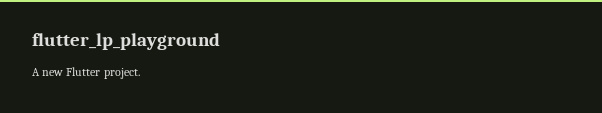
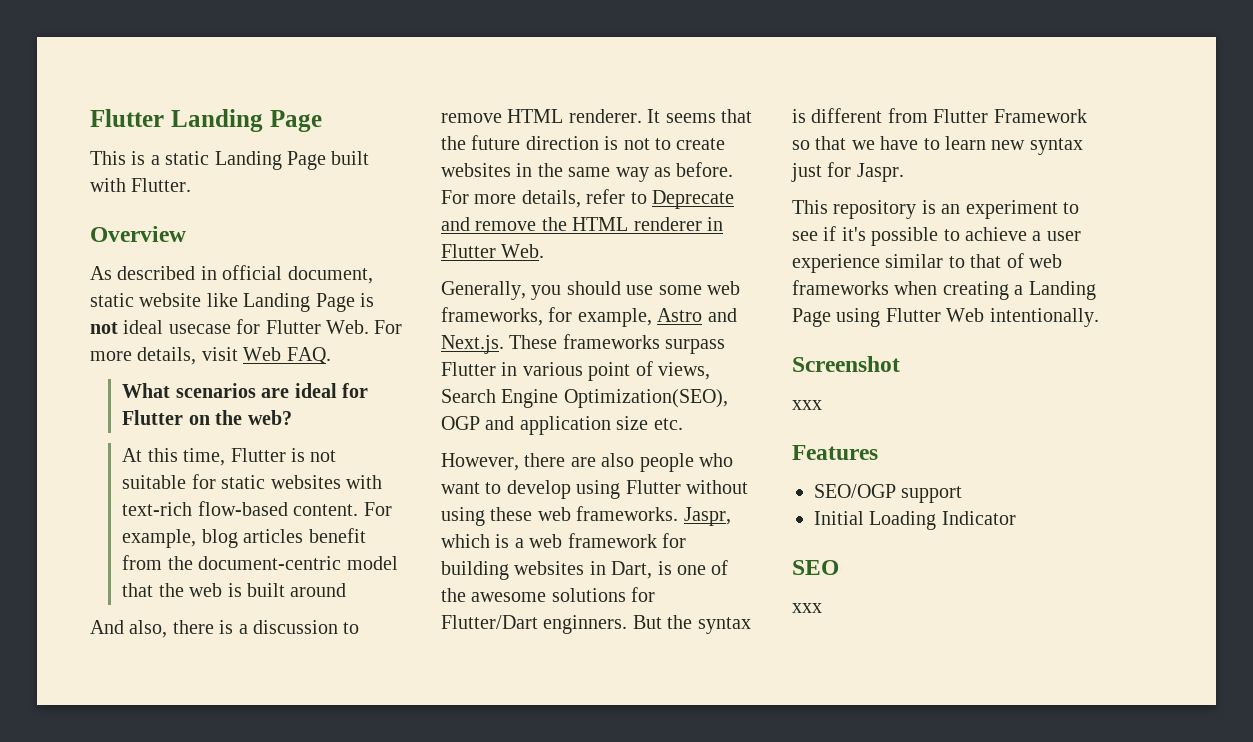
[32,33,220,50] [32,67,140,79] flutter_lp_playground // A new Flutter project. -> [90,109,322,132] [90,151,370,170] [90,178,192,192] [90,226,186,242] [90,265,373,284] [90,293,374,312] [90,319,403,334] [90,347,331,365] [122,383,369,398] [122,410,292,425] [122,448,337,466] [122,474,383,489] [122,501,392,516] [122,528,366,548] [122,555,398,570] [122,583,347,597] [90,620,360,638] [441,109,752,123] [441,135,726,150] [441,162,734,182] [441,189,734,209] [441,217,723,231] [441,244,545,258] [441,281,740,300] [441,307,737,327] [441,334,726,354] [441,361,710,381] [441,389,728,408] [441,416,683,435] [441,453,733,472] [441,480,748,499] [441,506,731,526] [441,533,686,548] [441,560,729,580] [441,587,656,602] [441,615,751,634] [792,108,1087,123] [792,136,1083,155] [791,162,904,182] [792,200,1079,219] [792,226,1081,246] [792,253,1062,273] [792,280,1096,300] [792,308,1099,327] [792,356,900,372] [792,400,822,410] [792,445,878,460] [814,484,963,503] [814,511,1016,530] [792,560,839,575] [792,603,822,613] Flutter Landing Page // This is a static Landing Page built with Flutter. // Overview // As described in official document, static website like Landing Page is not ideal usecase for Flutter Web. For more details, visit Web FAQ. // What scenarios are ideal for Flutter on the web? // At this time, Flutter is not suitable for static websites with text-rich flow-based content. For example, blog articles benefit from the document-centric model that the web is built around // And also, there is a discussion to remove HTML renderer. It seems that the future direction is not to create websites in the same way as before. For more details, refer to Deprecate and remove the HTML renderer in Flutter Web. // Generally, you should use some web frameworks, for example, Astro and Next.js. These frameworks surpass Flutter in various point of views, Search Engine Optimization(SEO), OGP and application size etc. // However, there are also people who want to develop using Flutter without using these web frameworks. Jaspr, which is a web framework for building websites in Dart, is one of the awesome solutions for Flutter/Dart enginners. But the syntax is different from Flutter Framework so that we have to learn new syntax just for Jaspr. // This repository is an experiment to see if it's possible to achieve a user experience similar to that of web frameworks when creating a Landing Page using Flutter Web intentionally. // Screenshot // xxx // Features // SEO/OGP support // Initial Loading Indicator // SEO // xxx

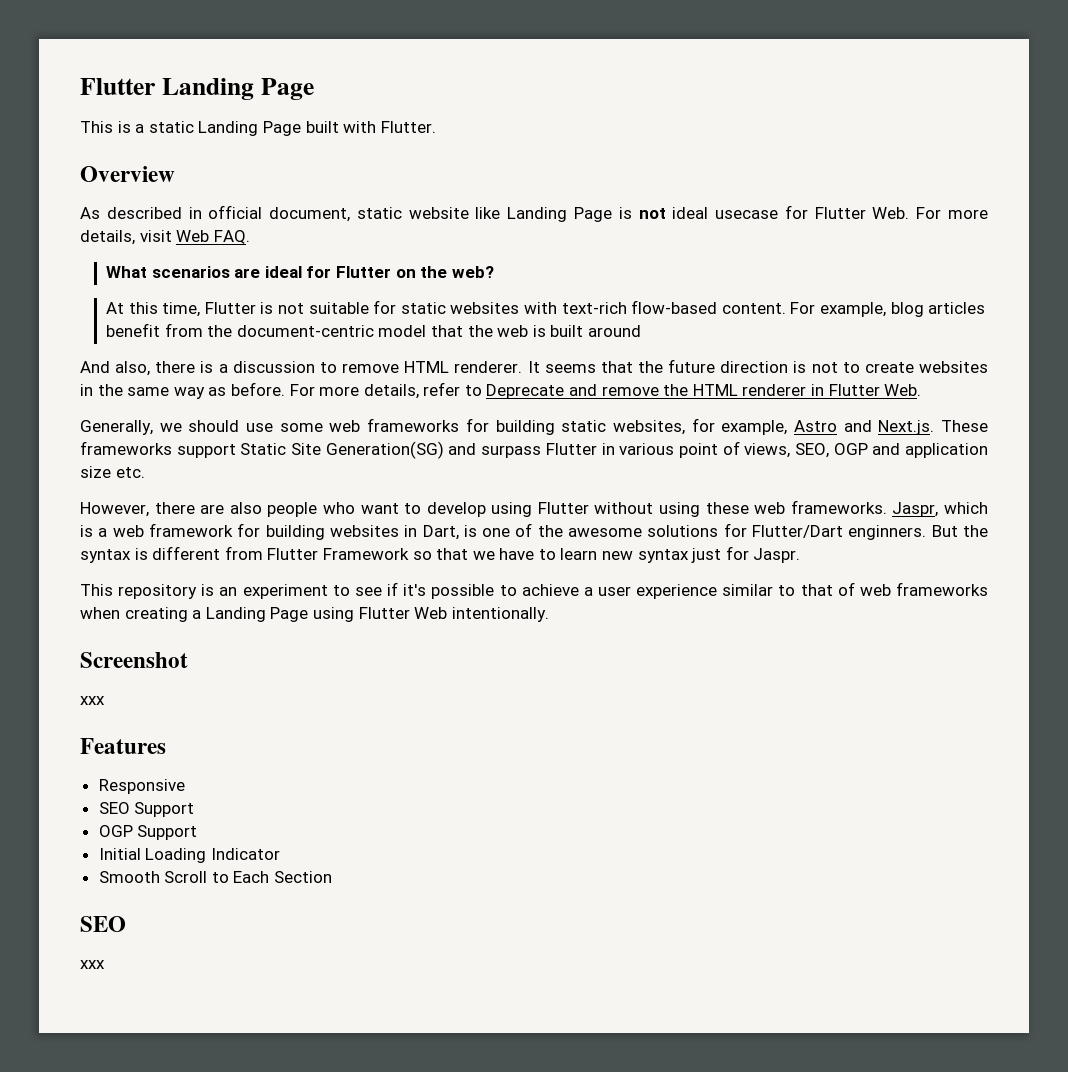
[531,285,562,300] you -> [159,423,182,432] we
[441,307,543,326] frameworks, -> [367,418,685,435] frameworks for building static websites,
(660, 341) none -> [176,441,477,459] support Static Site Generation(SG) and
[441,389,728,408] Search Engine Optimization(SEO), -> [794,443,829,458] SEO,
[814,484,963,503] [814,511,1016,530] SEO/OGP support // Initial Loading Indicator -> [98,779,185,794] [98,802,195,817] [98,825,198,840] [98,848,280,863] [98,871,333,883] Responsive // SEO Support // OGP Support // Initial Loading Indicator // Smooth Scroll to Each Section

